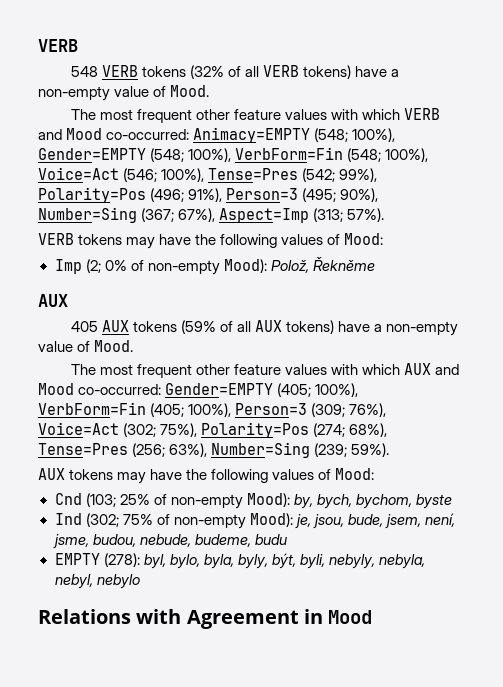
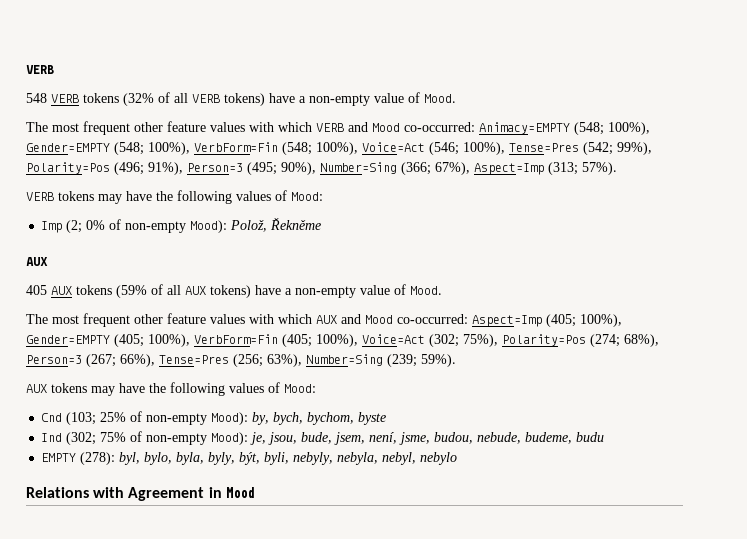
[141,208,175,222] (367; -> [401,162,431,175] (366;
(162, 389) none -> [472,314,622,327] Aspect=Imp (405; 100%),
[235,403,387,417] Person=3 (309; 76%), -> (358, 340) none
(388, 430) none -> [26,354,155,367] Person=3 (267; 66%),

